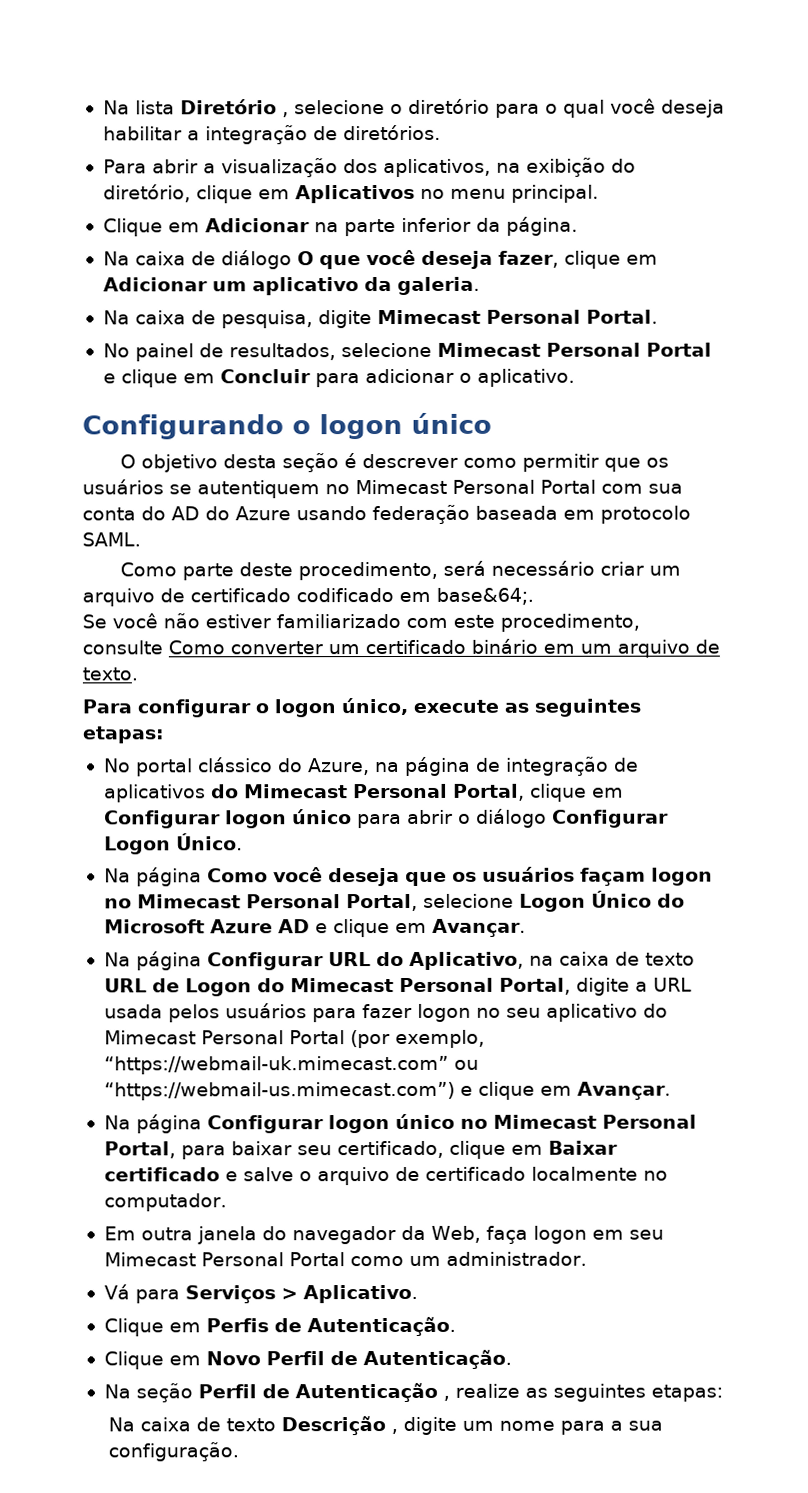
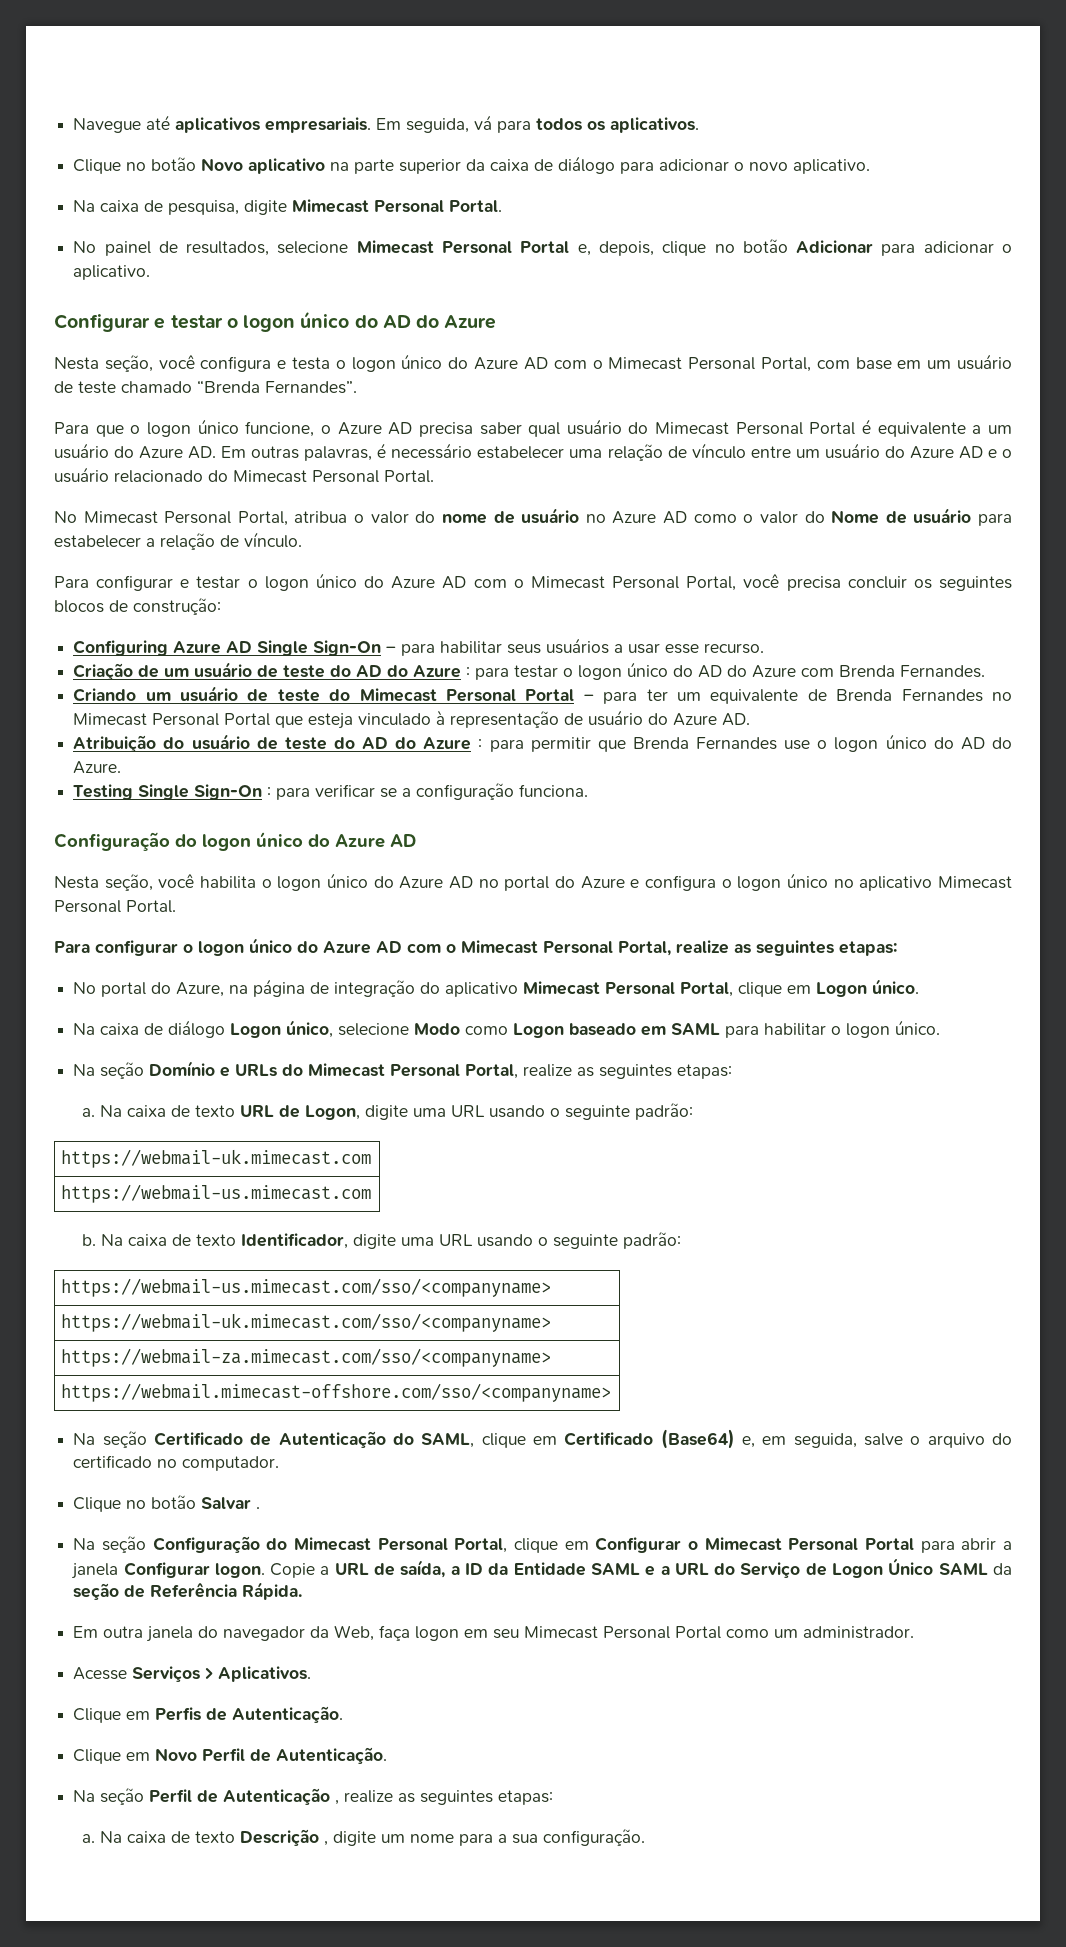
[102,98,725,118] [102,124,441,145] [102,157,636,178] [102,184,599,204] [102,216,578,237] [102,249,658,270] [102,276,480,296] Na lista Diretório , selecione o diretório para o qual você deseja habilitar a integração de diretórios. // Para abrir a visualização dos aplicativos, na exibição do diretório, clique em Aplicativos no menu principal. // Clique em Adicionar na parte inferior da página. // Na caixa de diálogo O que você deseja fazer, clique em Adicionar um aplicativo da galeria. -> [73,115,700,133] [73,156,871,174] Navegue até aplicativos empresariais. Em seguida, vá para todos os aplicativos. // Clique no botão Novo aplicativo na parte superior da caixa de diálogo para adicionar o novo aplicativo.
[102,369,311,388] e clique em Concluir -> [577,239,874,256] e, depois, clique no botão Adicionar
[82,412,492,440] [120,453,670,473] [82,479,683,499] [82,504,691,525] [82,532,141,547] [120,560,682,581] [82,587,534,607] [82,613,640,632] [82,638,720,658] [82,667,138,681] [82,697,499,718] Configurando o logon único // O objetivo desta seção é descrever como permitir que os usuários se autentiquem no Mimecast Personal Portal com sua conta do AD do Azure usando federação baseada em protocolo SAML. // Como parte deste procedimento, será necessário criar um arquivo de certificado codificado em base&64;. // Se você não estiver familiarizado com este procedimento, consulte Como converter um certificado binário em um arquivo de texto. // Para configurar o logon único, execute -> [54,311,497,332] [54,354,1013,372] [54,380,357,394] [54,419,1012,437] [54,443,1012,461] [54,467,434,483] [54,508,1012,526] [54,532,302,550] [54,573,1012,591] [54,598,221,615] [73,638,765,656] [73,662,986,680] [73,686,1012,704] [73,710,751,729] [73,734,1013,752] [73,761,122,774] [73,783,589,800] [54,832,416,851] [54,873,1012,891] [54,900,176,913] [54,938,729,956] Configurar e testar o logon único do AD do Azure // Nesta seção, você configura e testa o logon único do Azure AD com o Mimecast Personal Portal, com base em um usuário de teste chamado “Brenda Fernandes”. // Para que o logon único funcione, o Azure AD precisa saber qual usuário do Mimecast Personal Portal é equivalente a um usuário do Azure AD. Em outras palavras, é necessário estabelecer uma relação de vínculo entre um usuário do Azure AD e o usuário relacionado do Mimecast Personal Portal. // No Mimecast Personal Portal, atribua o valor do nome de usuário no Azure AD como o valor do Nome de usuário para estabelecer a relação de vínculo. // Para configurar e testar o logon único do Azure AD com o Mimecast Personal Portal, você precisa concluir os seguintes blocos de construção: // Configuring Azure AD Single Sign-On – para habilitar seus usuários a usar esse recurso. // Criação de um usuário de teste do AD do Azure : para testar o logon único do AD do Azure com Brenda Fernandes. // Criando um usuário de teste do Mimecast Personal Portal – para ter um equivalente de Brenda Fernandes no Mimecast Personal Portal que esteja vinculado à representação de usuário do Azure AD. // Atribuição do usuário de teste do AD do Azure : para permitir que Brenda Fernandes use o logon único do AD do Azure. // Testing Single Sign-On : para verificar se a configuração funciona. // Configuração do logon único do Azure AD // Nesta seção, você habilita o logon único do Azure AD no portal do Azure e configura o logon único no aplicativo Mimecast Personal Portal. // Para configurar o logon único do Azure AD com o Mimecast Personal Portal, realize
[197,757,273,773] clássico -> (147, 989) none
[613,757,639,772] [103,784,206,803] de aplicativos -> [420,979,920,997] [73,1020,941,1038] [73,1061,733,1079] [82,1103,694,1120] [61,1149,372,1168] [61,1184,372,1203] [82,1232,682,1249] [61,1278,552,1297] [61,1313,552,1332] [61,1348,552,1367] [61,1383,612,1402] [73,1429,1013,1449] [73,1455,280,1471] [73,1495,261,1512] [73,1536,260,1553] do aplicativo Mimecast Personal Portal, clique em Logon único. // Na caixa de diálogo Logon único, selecione Modo como Logon baseado em SAML para habilitar o logon único. // Na seção Domínio e URLs do Mimecast Personal Portal, realize as seguintes etapas: // a. Na caixa de texto URL de Logon, digite uma URL usando o seguinte padrão: // https://webmail-uk.mimecast.com // https://webmail-us.mimecast.com // b. Na caixa de texto Identificador, digite uma URL usando o seguinte padrão: // https://webmail-us.mimecast.com/sso/<companyname> // https://webmail-uk.mimecast.com/sso/<companyname> // https://webmail-za.mimecast.com/sso/<companyname> // https://webmail.mimecast-offshore.com/sso/<companyname> // Na seção Certificado de Autenticação do SAML, clique em Certificado (Base64) e, em seguida, salve o arquivo do certificado no computador. // Clique no botão Salvar . // Na seção Configuração
[224,808,669,829] [103,833,243,855] [103,866,713,887] [103,890,685,912] [103,918,526,938] [103,951,695,971] [103,977,692,997] [103,1003,668,1023] [103,1029,485,1049] [103,1055,479,1075] [103,1081,671,1101] [103,1113,697,1134] [103,1140,618,1160] [103,1166,668,1186] [103,1193,227,1212] logon único para abrir o diálogo Configurar Logon Único. // Na página Como você deseja que os usuários façam logon no Mimecast Personal Portal, selecione Logon Único do Microsoft Azure AD e clique em Avançar. // Na página Configurar URL do Aplicativo, na caixa de texto URL de Logon do Mimecast Personal Portal, digite a URL usada pelos usuários para fazer logon no seu aplicativo do Mimecast Personal Portal (por exemplo, “https://webmail-uk.mimecast.com” ou “https://webmail-us.mimecast.com”) e clique em Avançar. // Na página Configurar logon único no Mimecast Personal Portal, para baixar seu certificado, clique em Baixar certificado e salve o arquivo de certificado localmente no computador. -> [687,1537,1012,1553] [71,1558,1012,1579] [73,1582,303,1600] o Mimecast Personal Portal para abrir a janela Configurar logon. Copie a URL de saída, a ID da Entidade SAML e a URL do Serviço de Logon Único SAML da seção de Referência Rápida.
[103,1284,180,1304] Vá para -> [73,1667,128,1680] Acesse
[302,1284,418,1304] Aplicativo. -> [218,1666,312,1682] Aplicativos.
(723, 1393) none -> [82,1834,96,1843] a.

